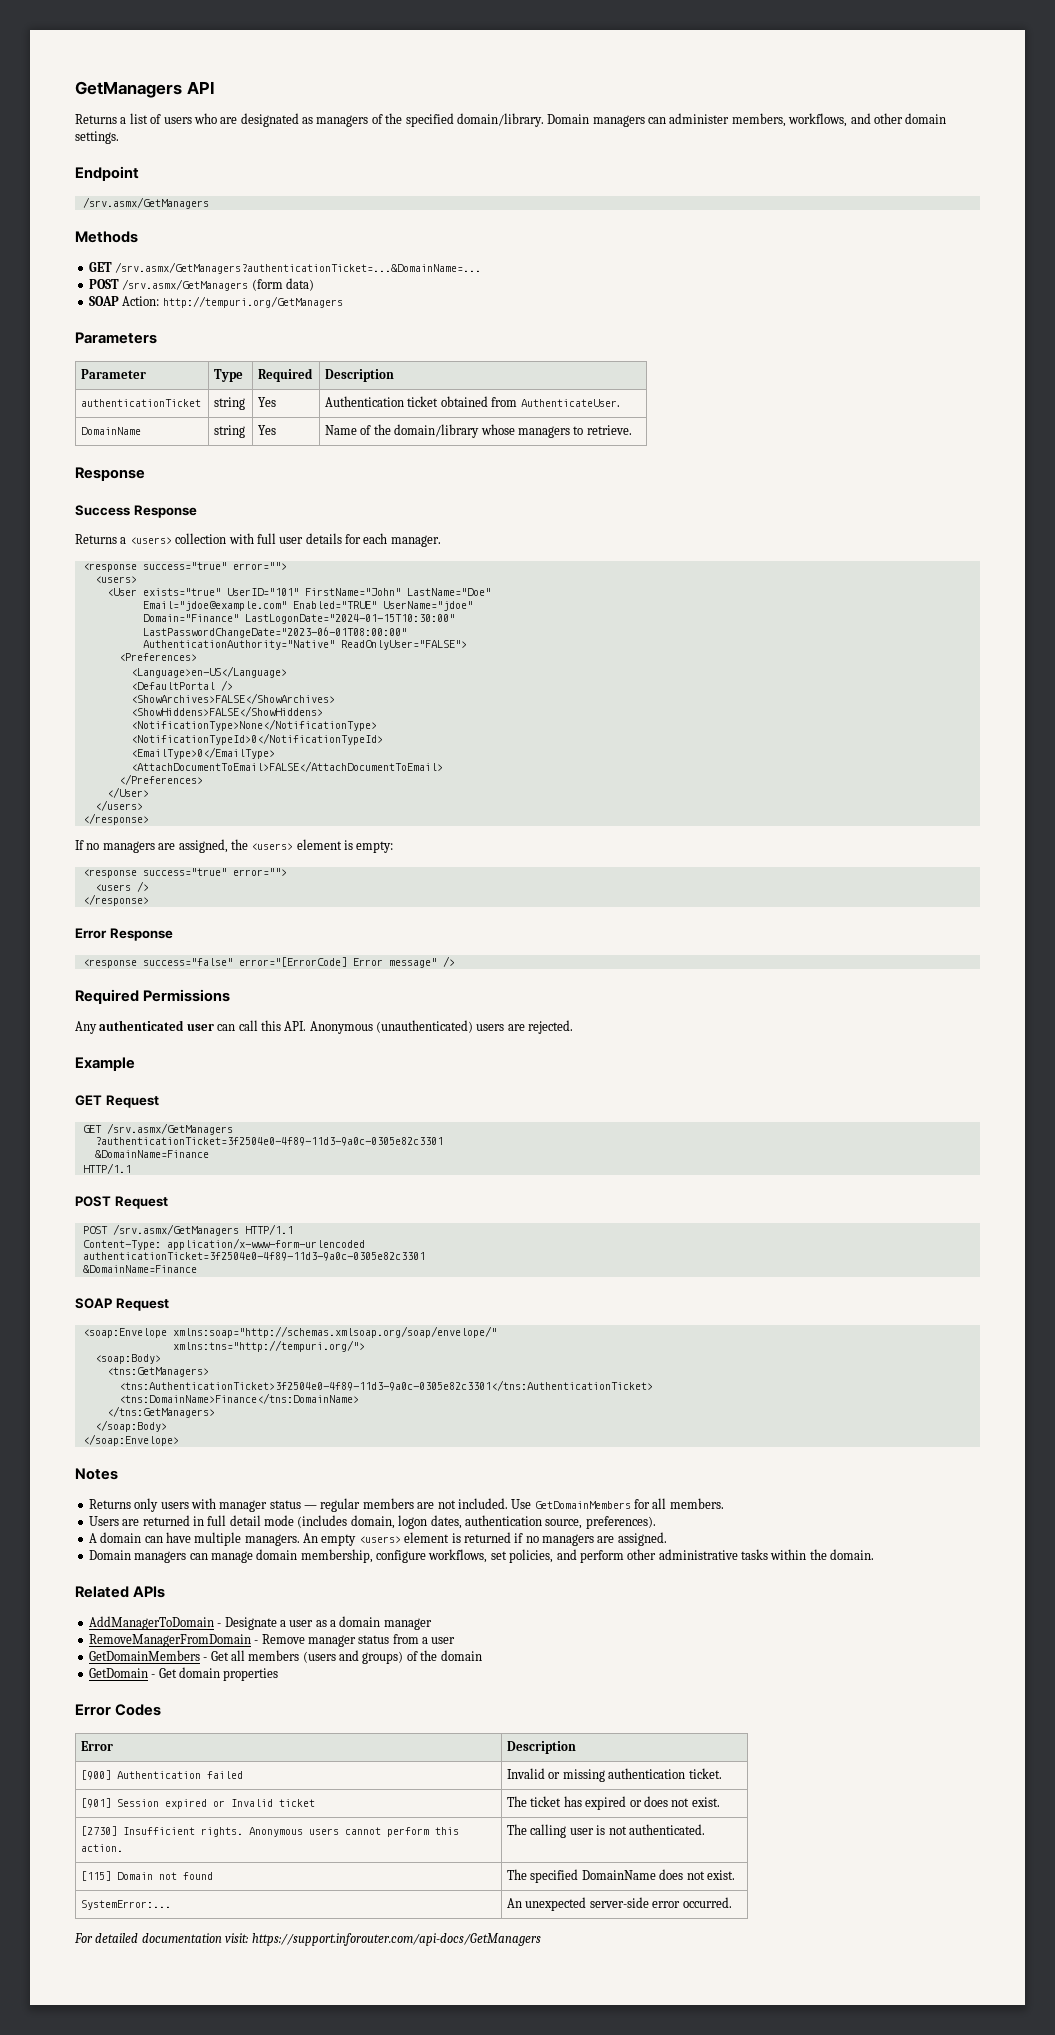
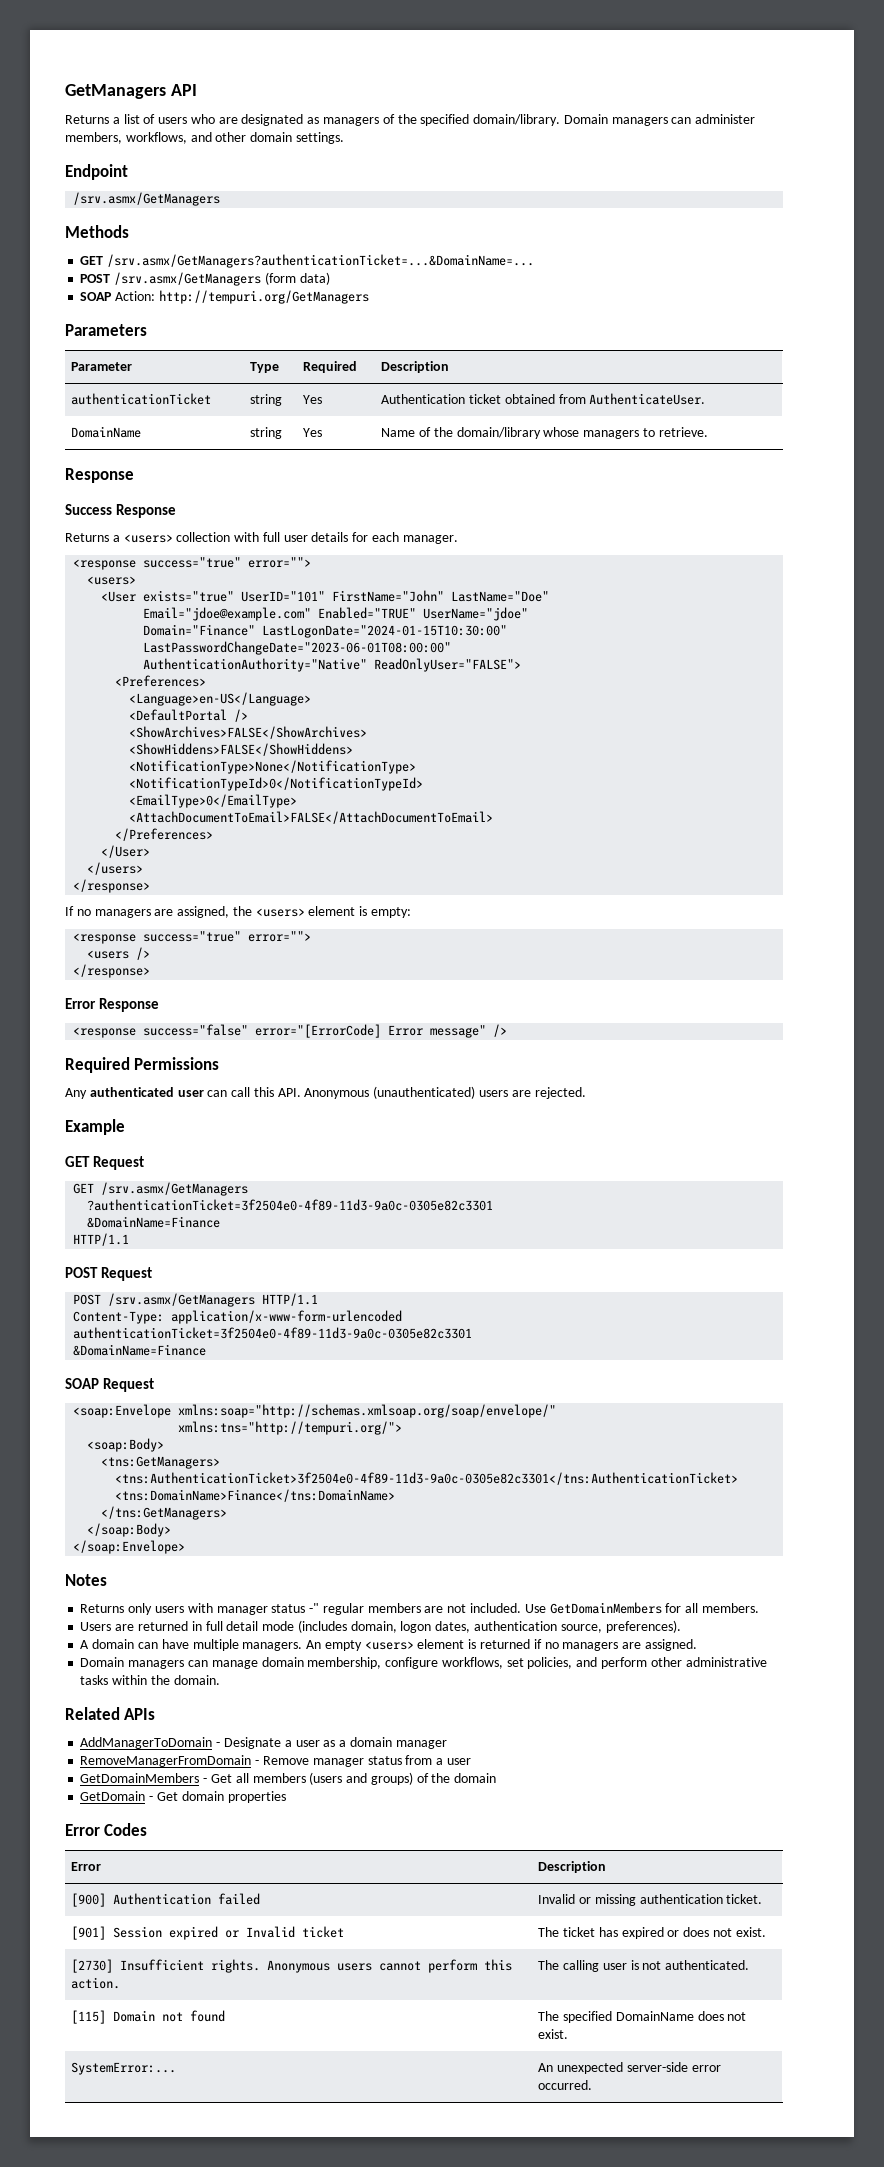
[304,1505,317,1509] — -> [309,1603,320,1613] -"
[74,1933,541,1946] // For detailed documentation visit: https://support.inforouter.com/api-docs/GetManagers -> (593, 2085) none

